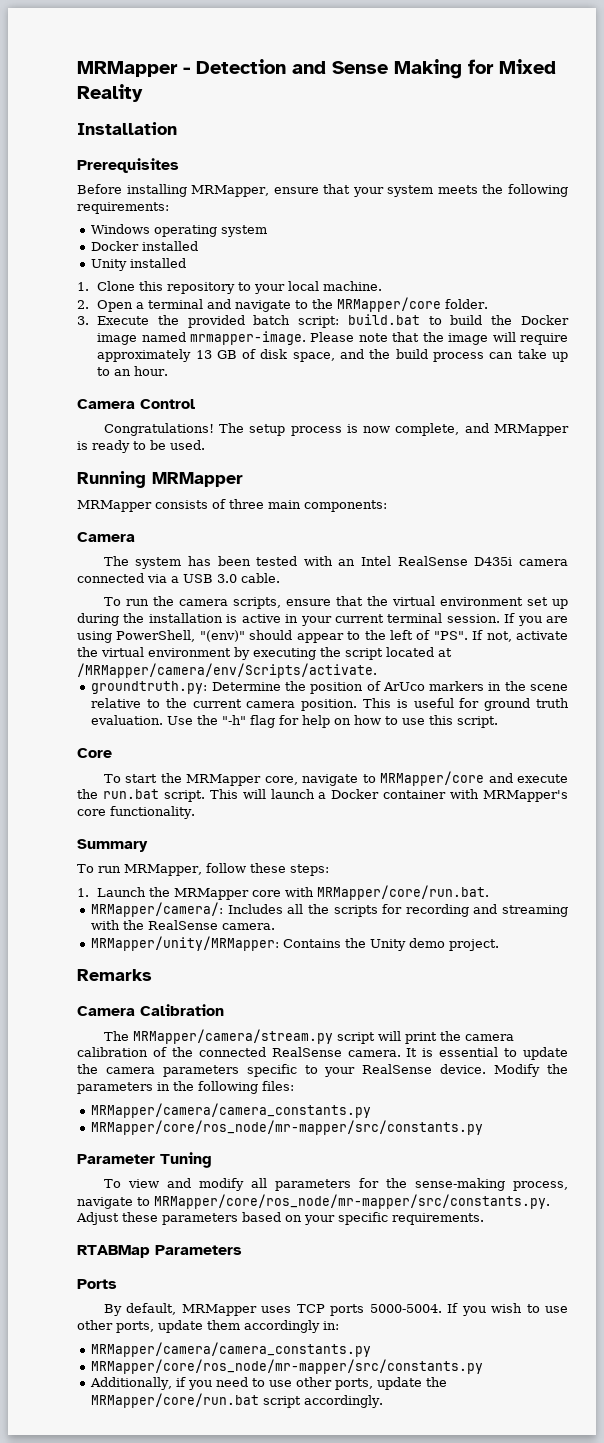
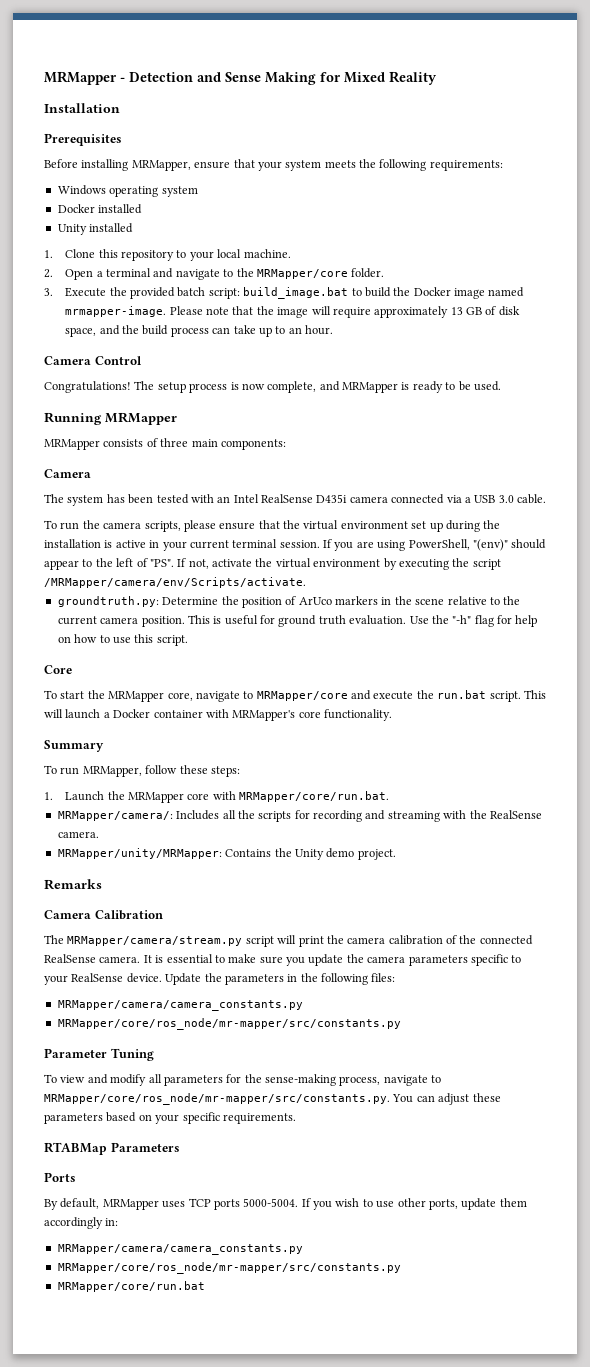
[347,314,420,325] build.bat -> [243,287,349,299] build_image.bat
(281, 603) none -> [183,520,216,532] please
[386,647,452,657] located at -> (501, 564) none
(518, 1052) none -> [228,954,305,966] make sure you
[494,1064,541,1077] Modify -> [165,973,202,985] Update
[76,1212,119,1225] Adjust -> [392,1093,470,1105] You can adjust
[90,1377,448,1390] [91,1393,384,1408] Additionally, if you need to use other ports, update the MRMapper/core/run.bat script accordingly. -> [57,1281,205,1292] MRMapper/core/run.bat

